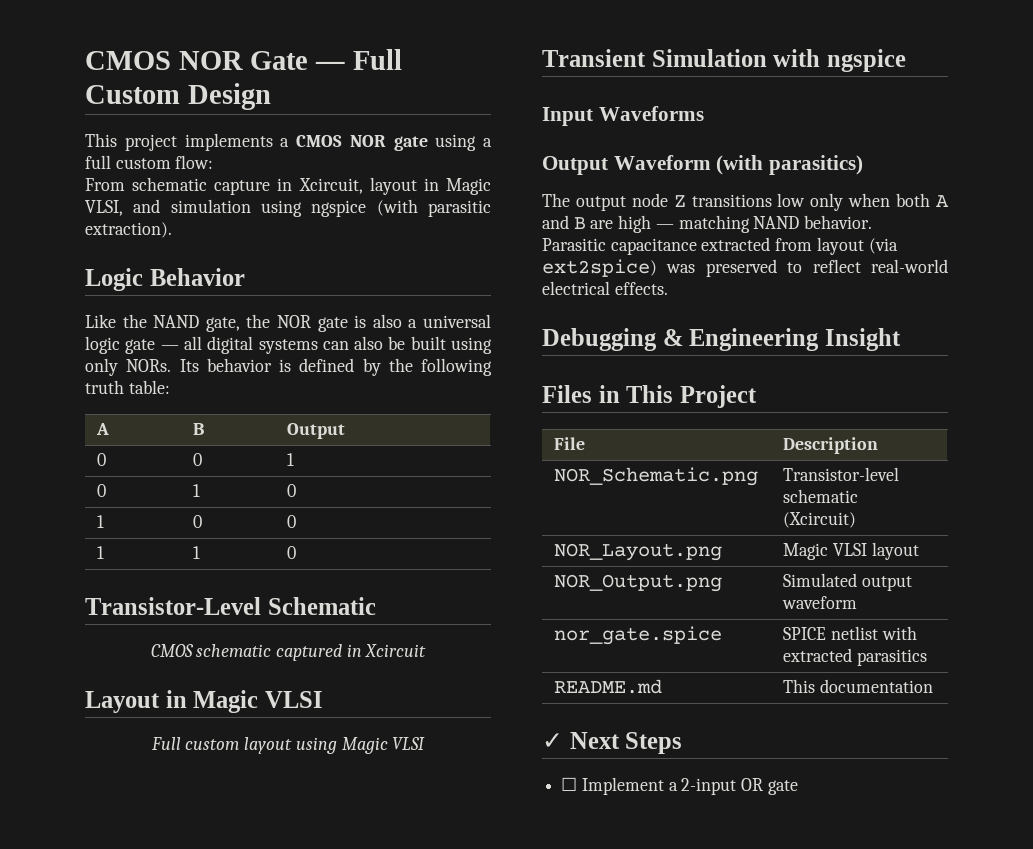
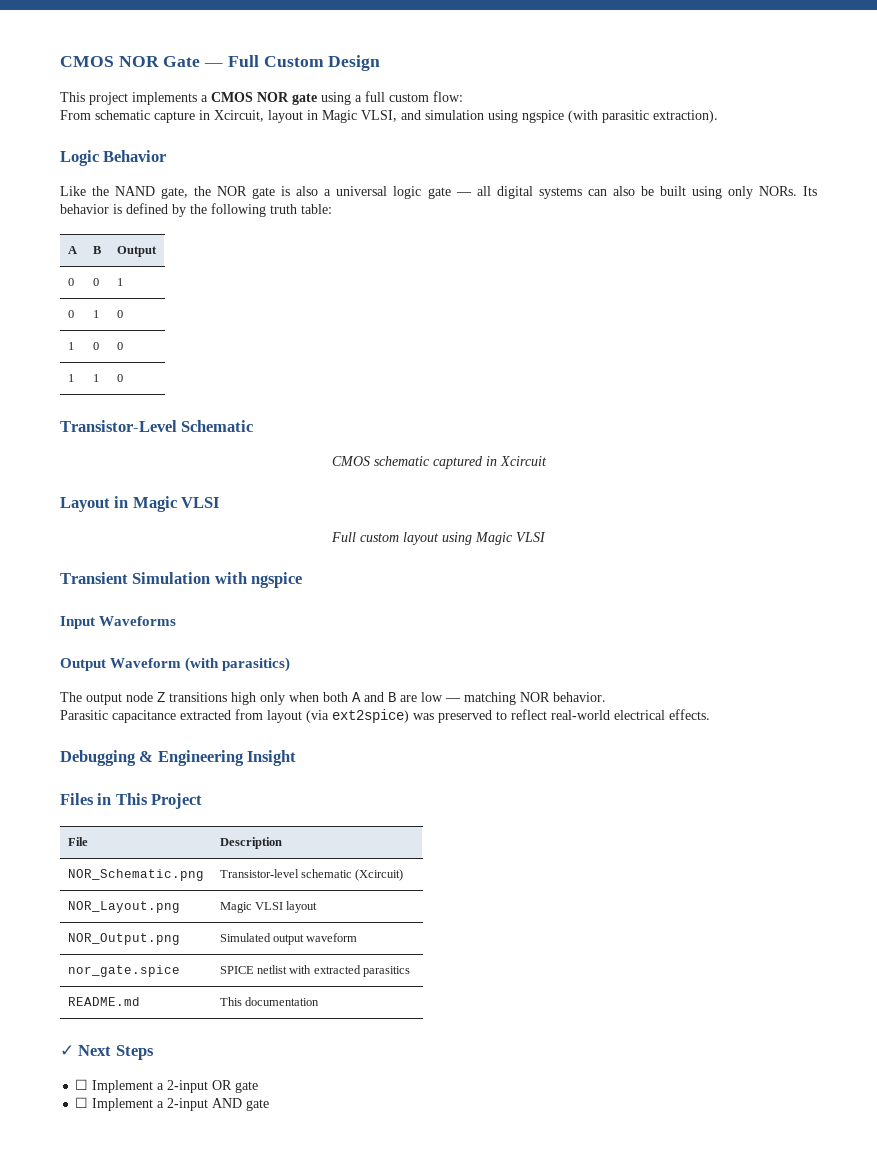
[777,193,806,207] low -> [231,692,256,705] high
[618,215,652,233] high -> [421,692,443,702] low
[753,216,800,229] NAND -> [520,692,550,702] NOR
(798, 787) none -> [75,1097,270,1111] // ☐ Implement a 2-input AND gate

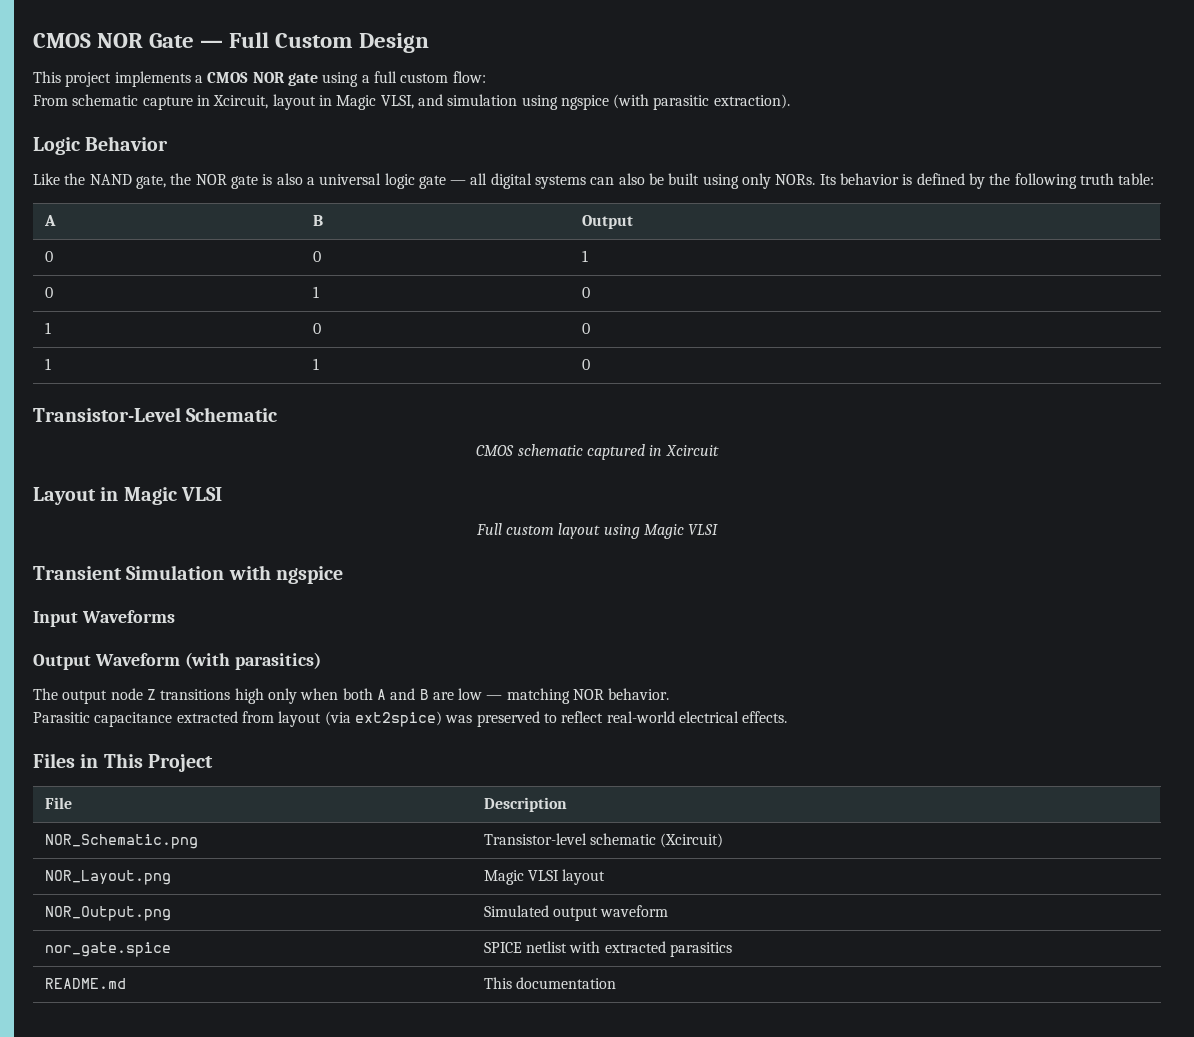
[60,750,297,766] // Debugging & Engineering Insight -> (788, 717) none
[60,1045,154,1060] [75,1079,259,1093] [75,1097,270,1111] // ✓ Next Steps // ☐ Implement a 2-input OR gate // ☐ Implement a 2-input AND gate -> (616, 983) none

